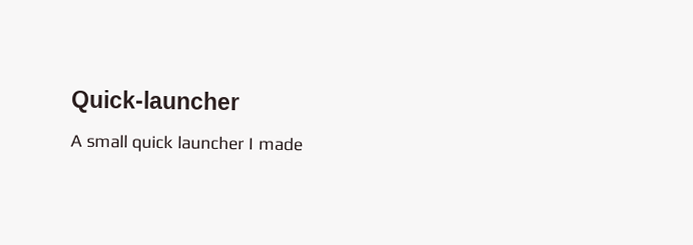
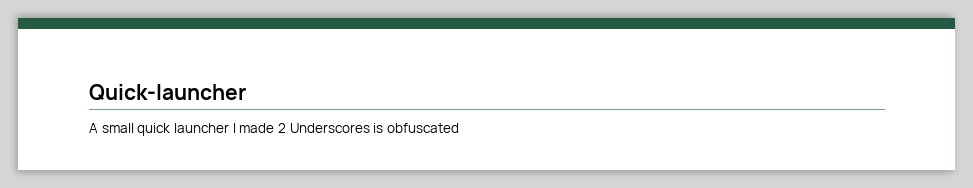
(303, 144) none -> [277,123,459,133] 2 Underscores is obfuscated

